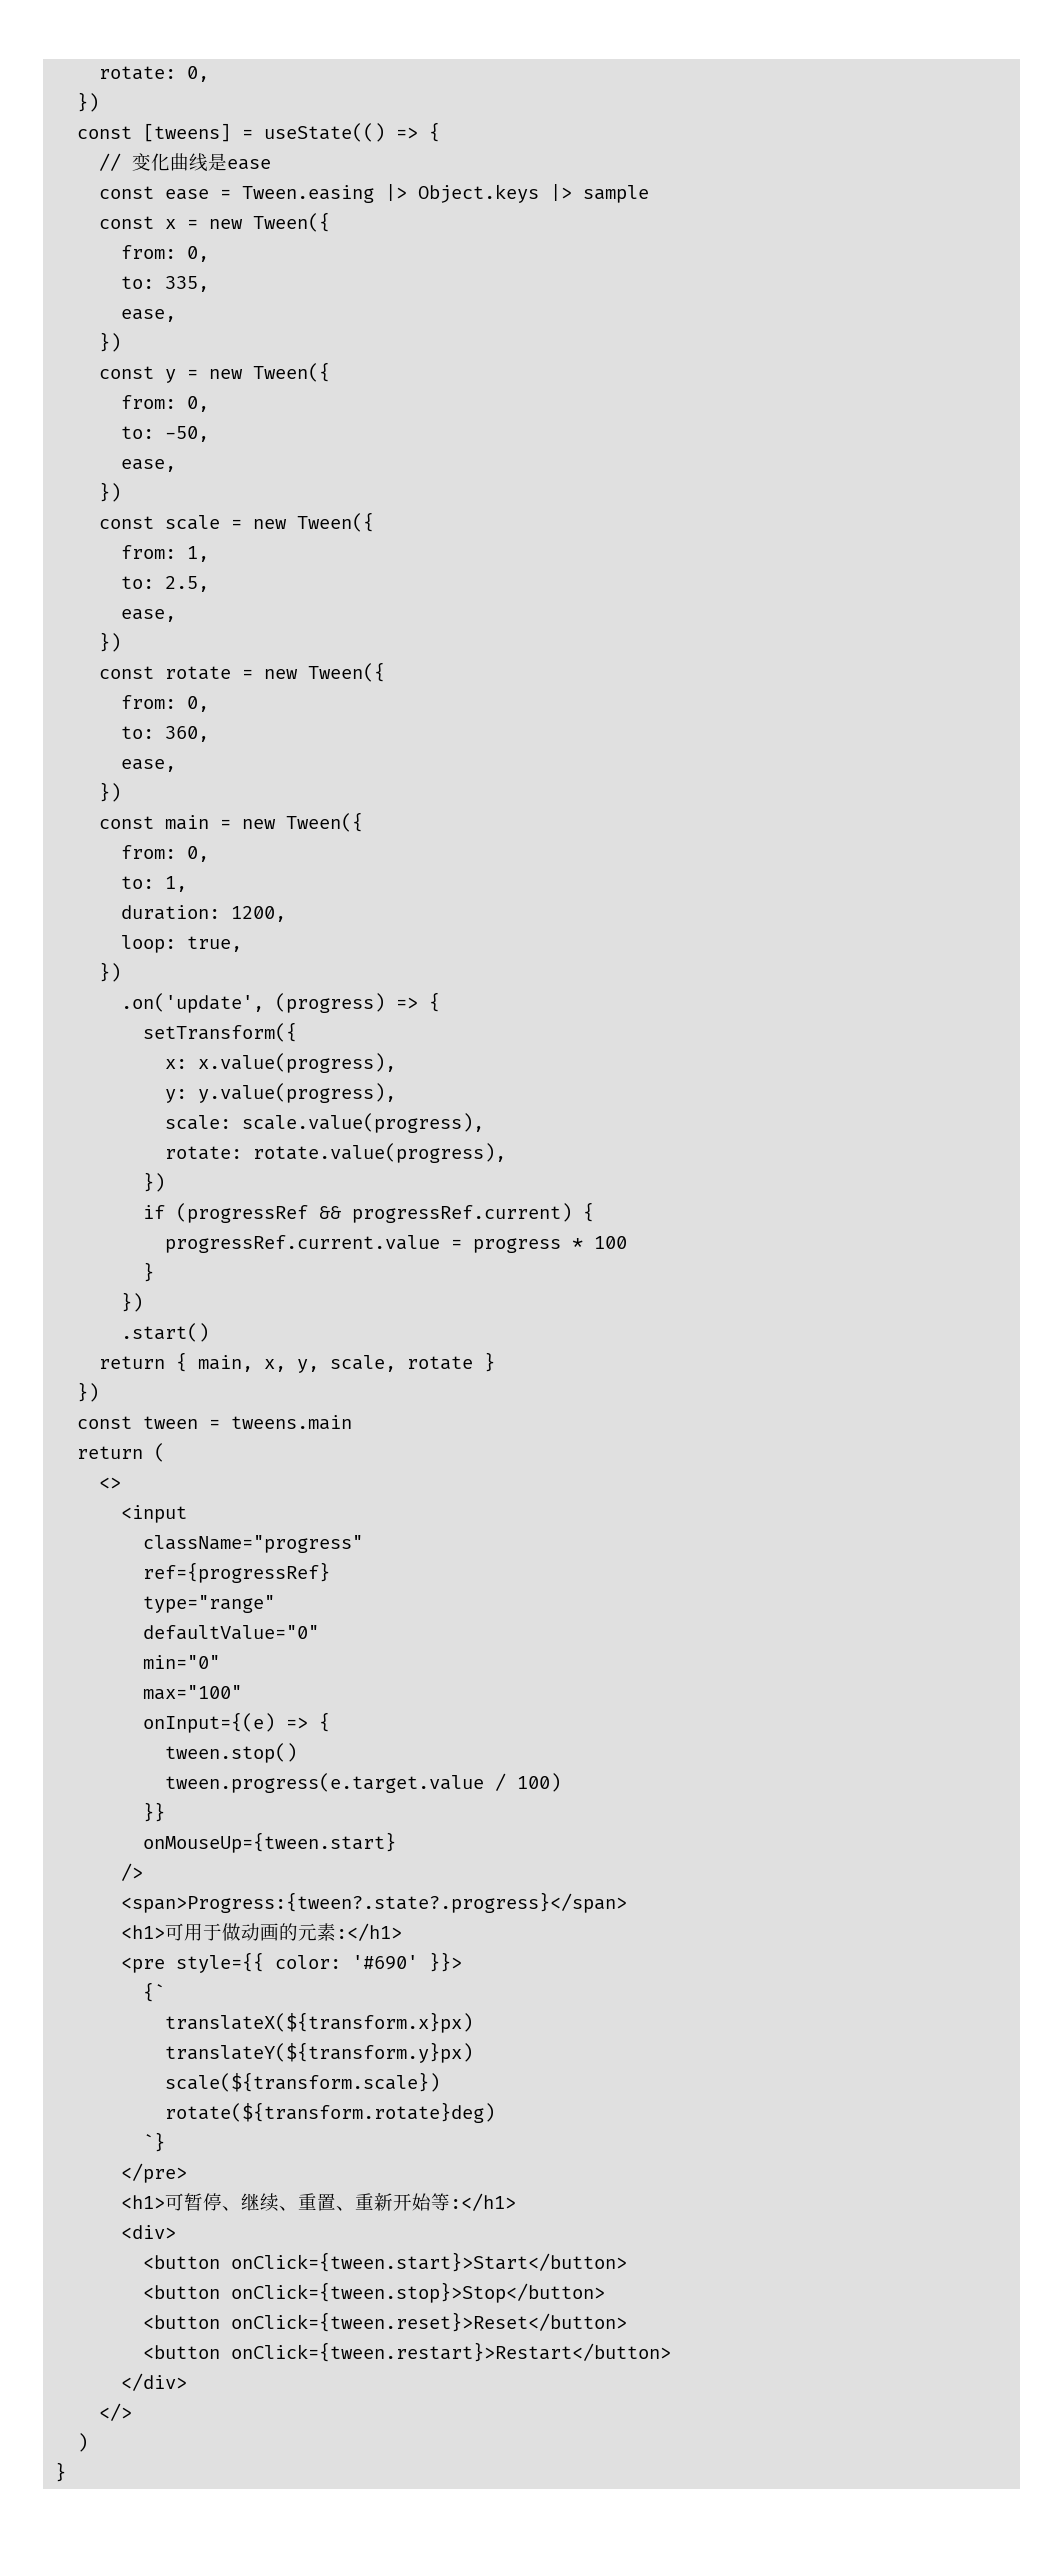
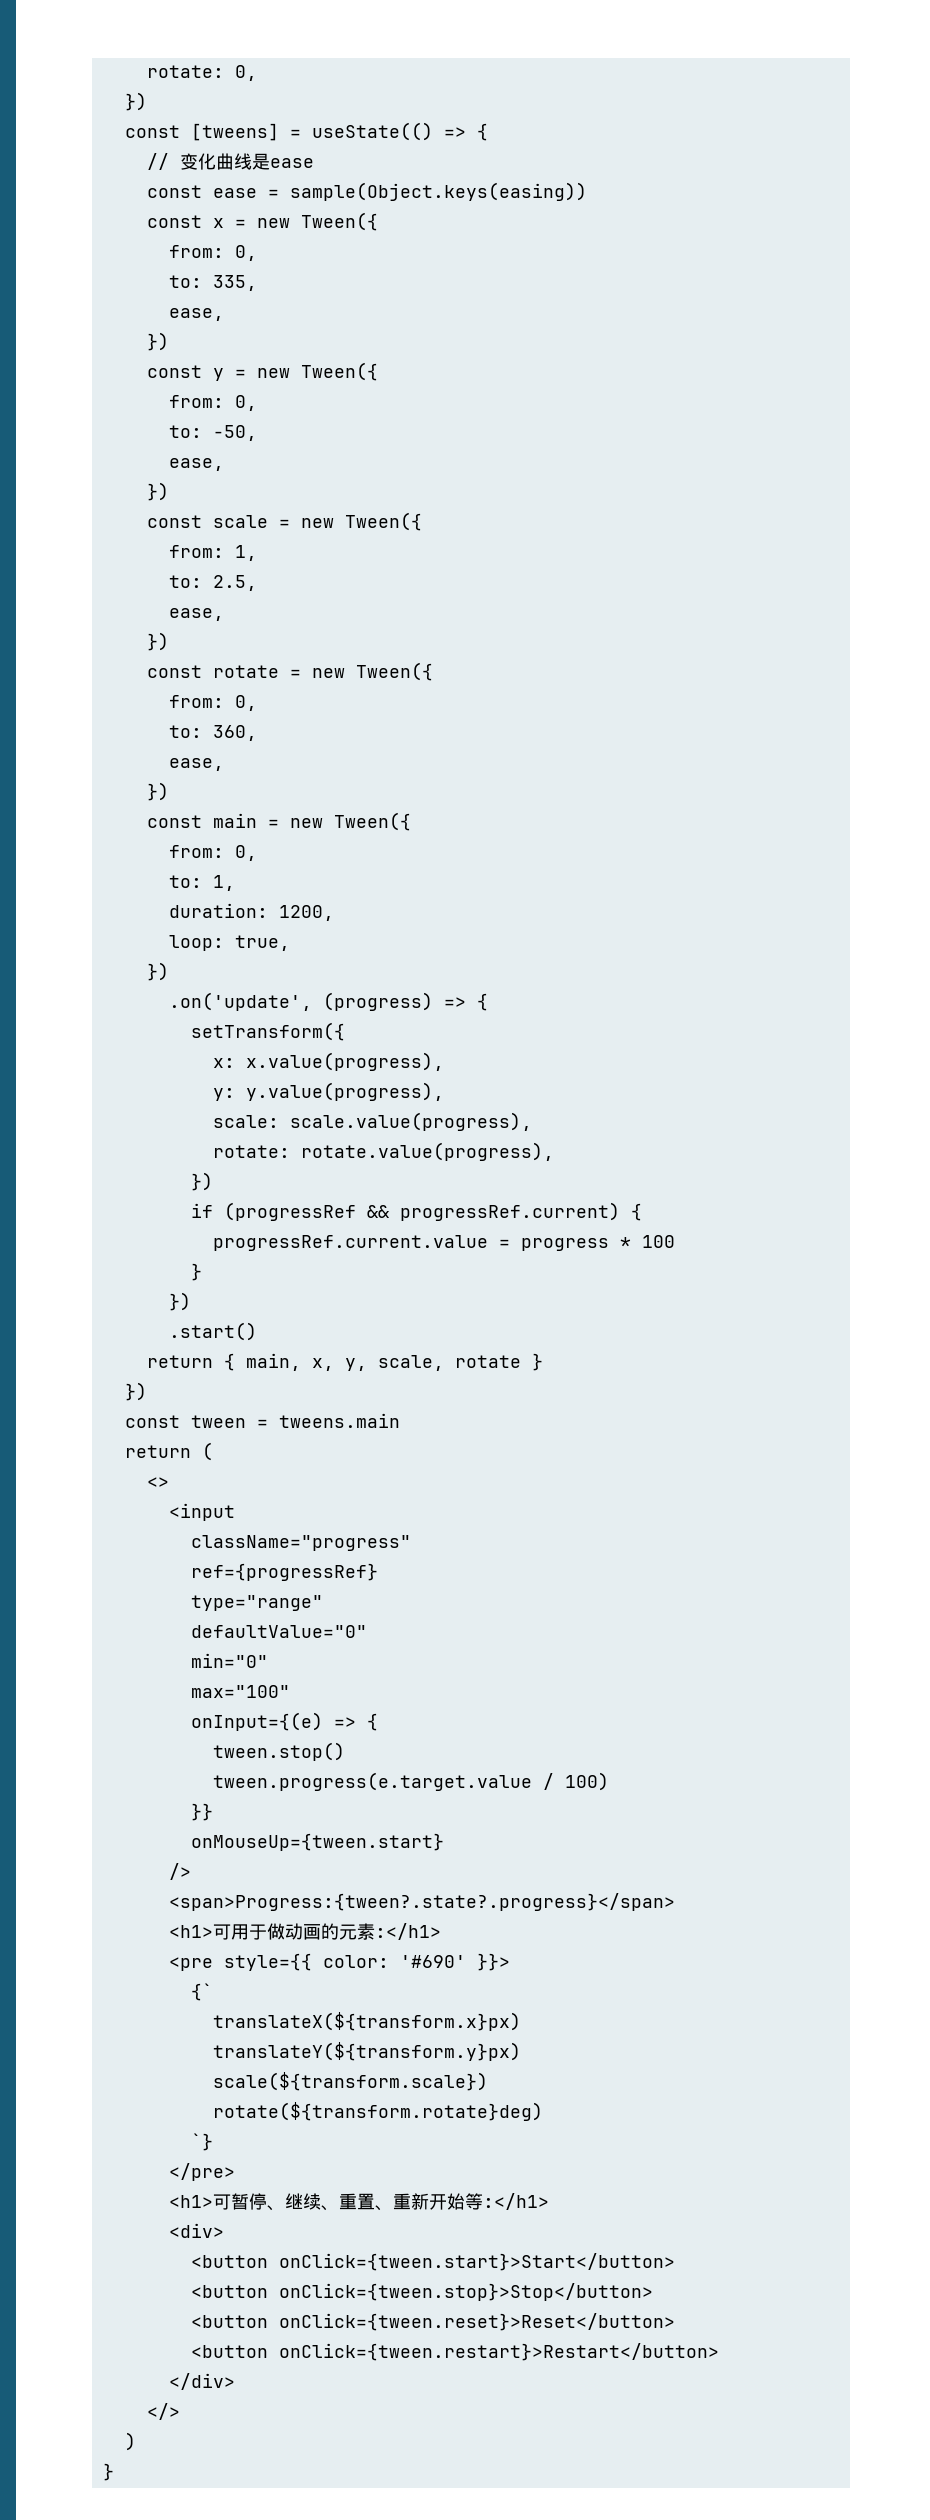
[242,184,649,203] Tween.easing |> Object.keys |> sample -> [289,182,587,201] sample(Object.keys(easing))

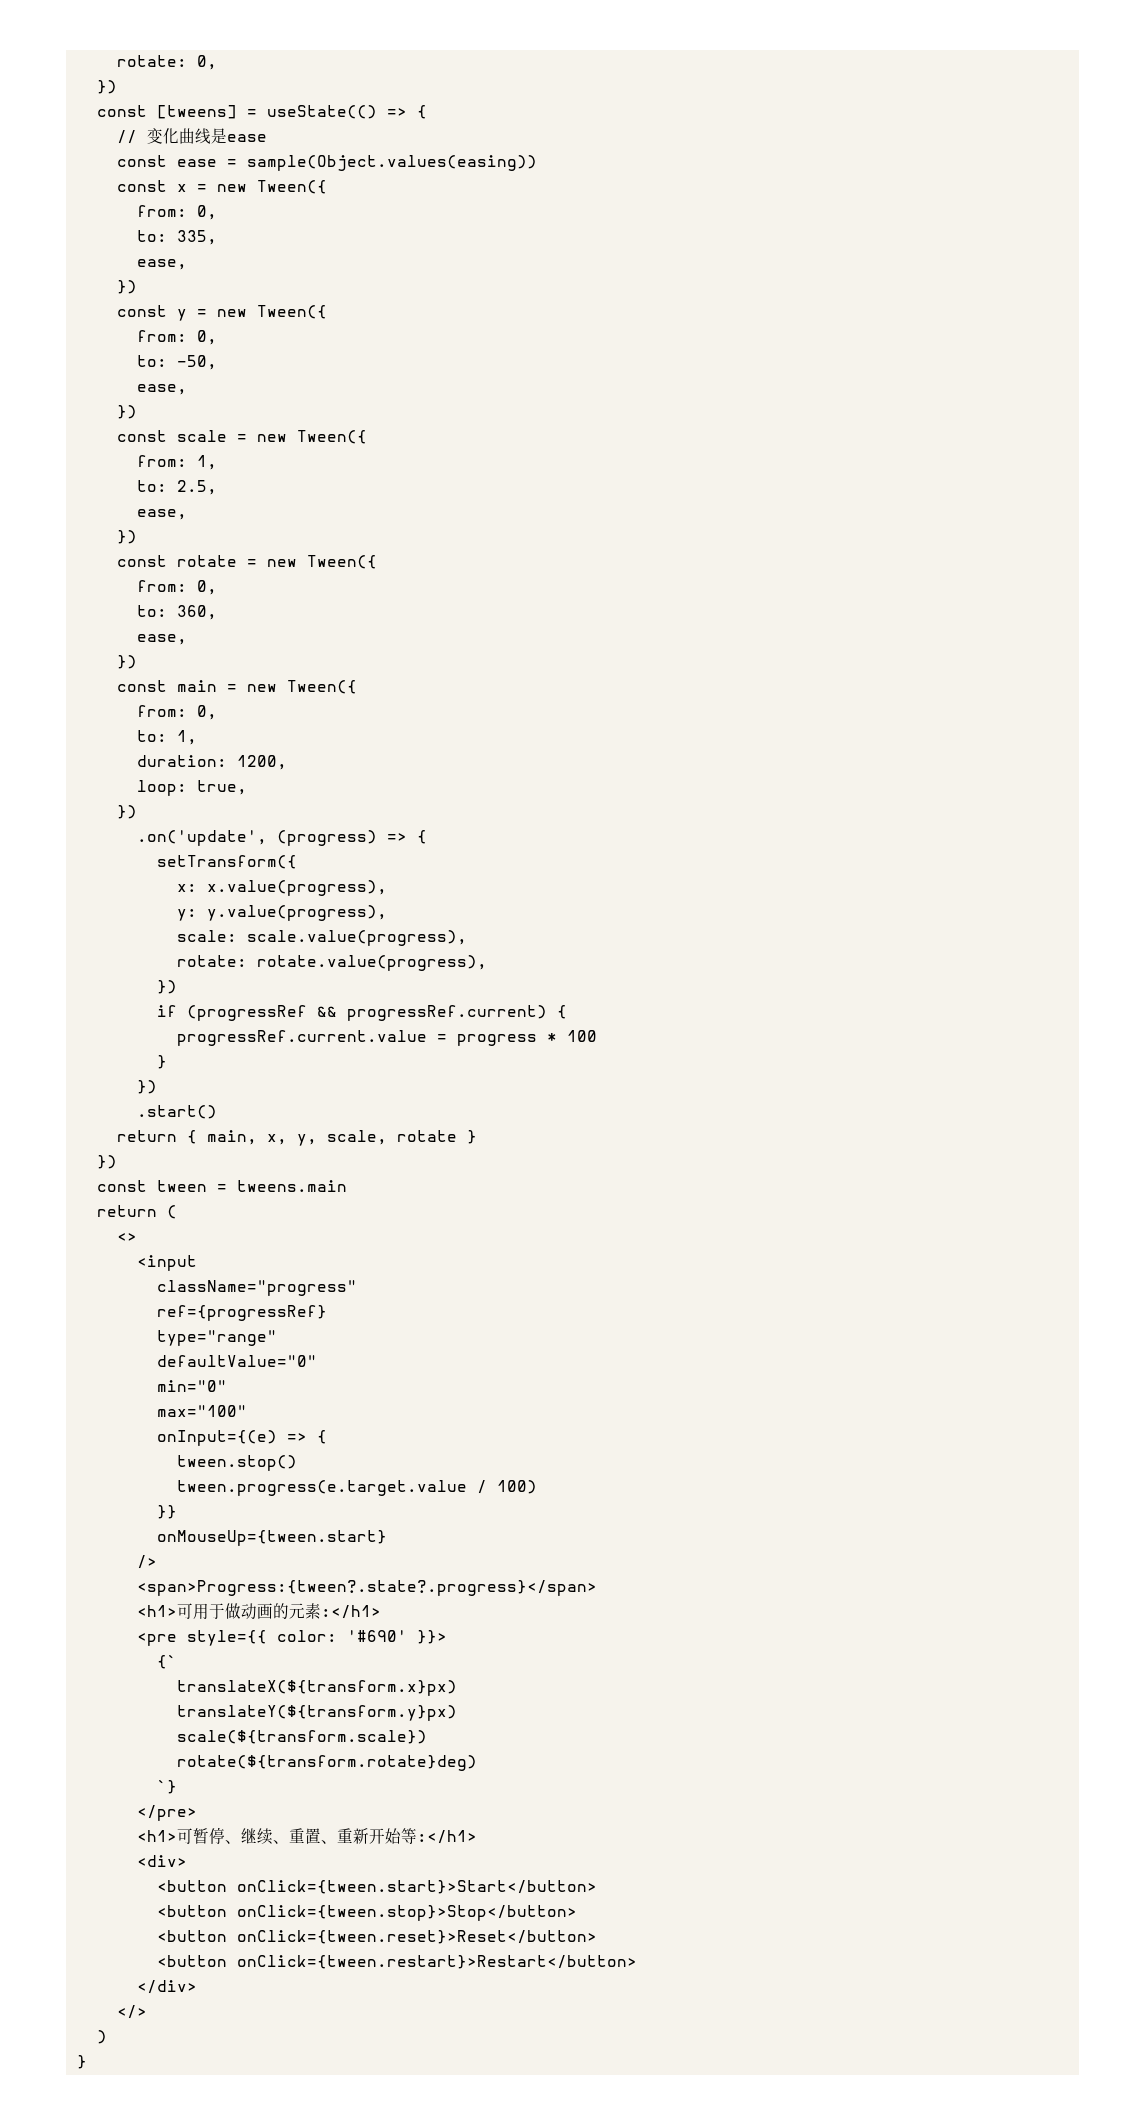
[289,182,587,201] sample(Object.keys(easing)) -> [246,155,537,171] sample(Object.values(easing))

